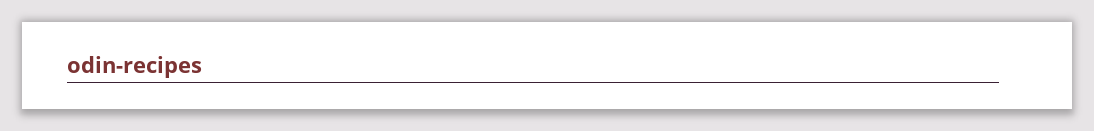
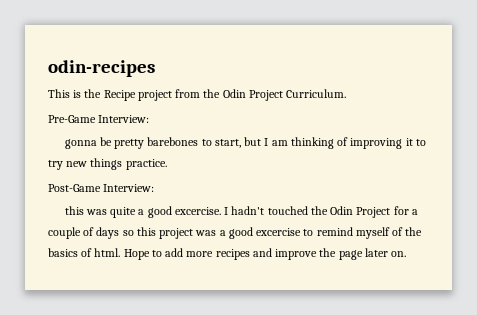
(202, 67) none -> [48,89,347,101] [48,115,150,123] [64,137,426,149] [48,158,167,170] [48,184,155,192] [64,206,418,218] [48,227,423,239] [48,248,407,260] // This is the Recipe project from the Odin Project Curriculum. // Pre-Game Interview: // gonna be pretty barebones to start, but I am thinking of improving it to try new things practice. // Post-Game Interview: // this was quite a good excercise. I hadn't touched the Odin Project for a couple of days so this project was a good excercise to remind myself of the basics of html. Hope to add more recipes and improve the page later on.

